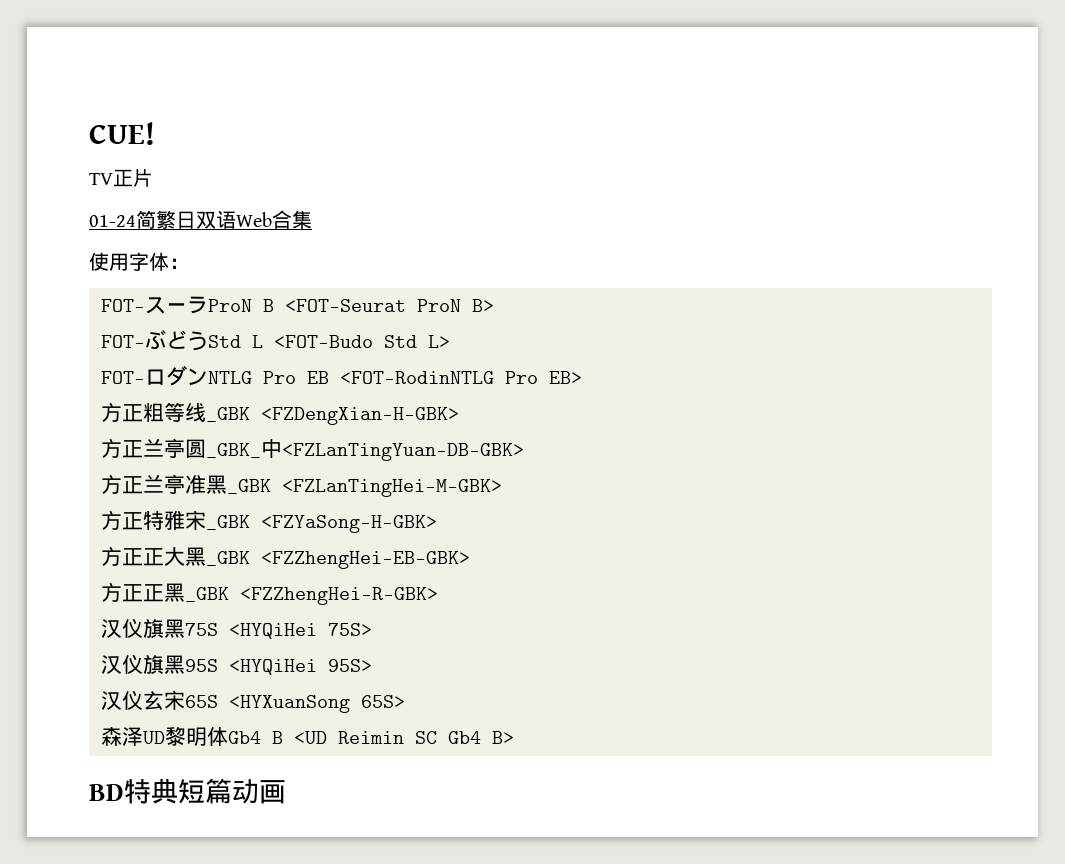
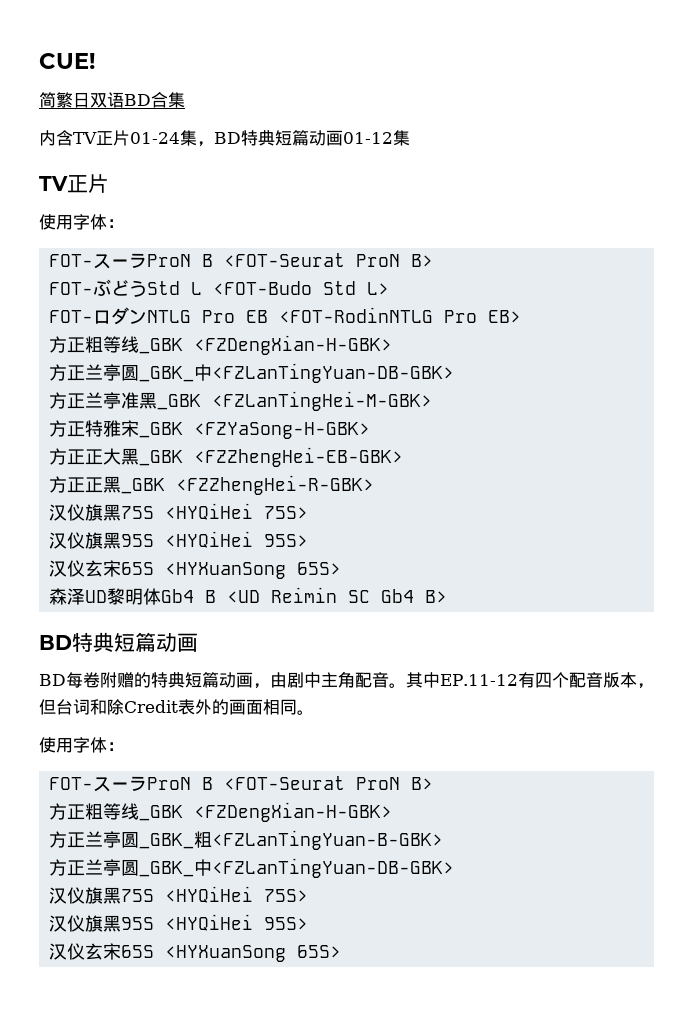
[89,168,153,187] [89,215,136,227] TV正片 // 01-24 -> (96, 61) none
[236,212,272,227] Web -> [124,94,151,106] BD
(312, 219) none -> [39,130,410,147] [39,174,109,193] // 内含TV正片01-24集，BD特典短篇动画01-12集 // TV正片
(286, 792) none -> [39,671,654,689] [39,699,314,715] [39,737,124,753] [49,776,434,792] [49,802,393,822] [49,830,444,850] [49,858,455,878] [49,886,309,904] [49,914,309,932] [49,943,342,962] // BD每卷附赠的特典短篇动画，由剧中主角配音。其中EP.11-12有四个配音版本，但台词和除Credit表外的画面相同。 // 使用字体： // FOT-スーラProN B <FOT-Seurat ProN B> // 方正粗等线_GBK <FZDengXian-H-GBK> // 方正兰亭圆_GBK_粗<FZLanTingYuan-B-GBK> // 方正兰亭圆_GBK_中<FZLanTingYuan-DB-GBK> // 汉仪旗黑75S <HYQiHei 75S> // 汉仪旗黑95S <HYQiHei 95S> // 汉仪玄宋65S <HYXuanSong 65S>

